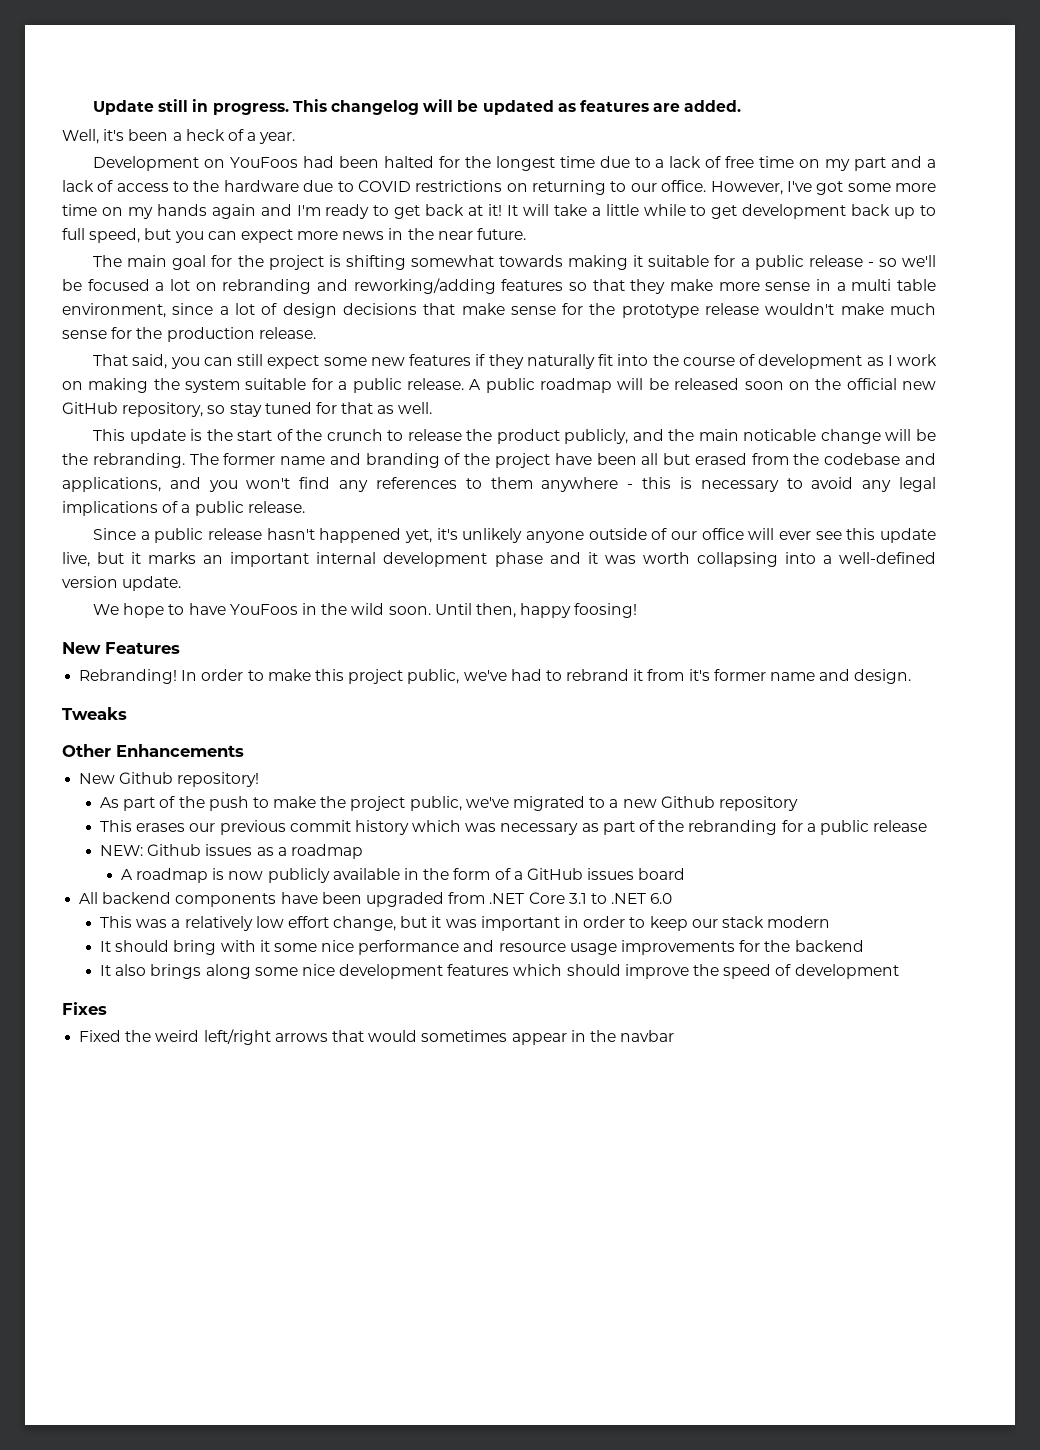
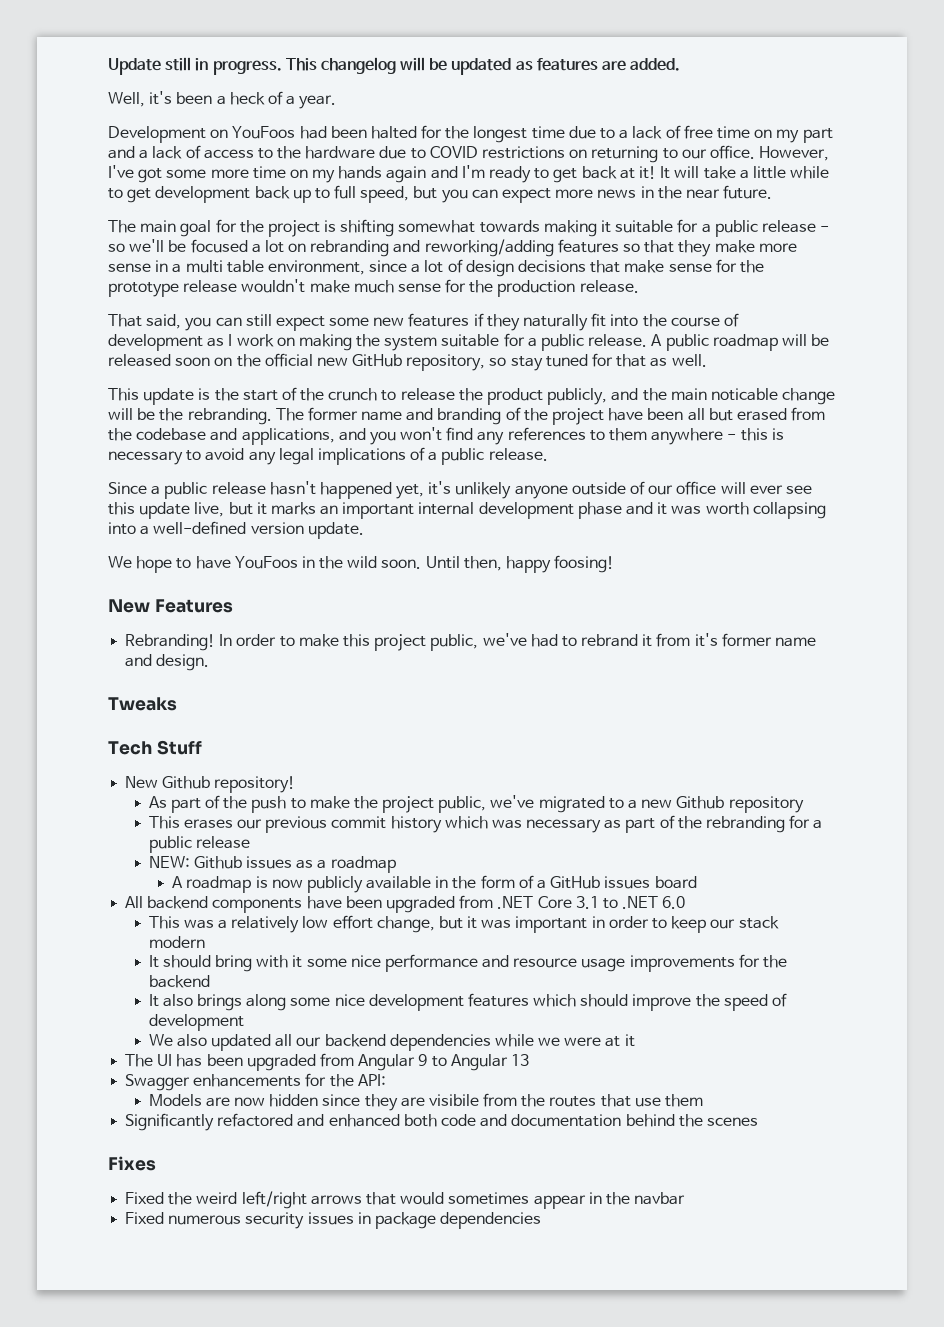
[62,744,244,757] Other Enhancements -> [108,740,202,755] Tech Stuff
(899, 971) none -> [148,1034,635,1051] [125,1053,529,1071] [125,1073,386,1091] [148,1093,704,1111] [125,1113,758,1131] // We also updated all our backend dependencies while we were at it // The UI has been upgraded from Angular 9 to Angular 13 // Swagger enhancements for the API: // Models are now hidden since they are visibile from the routes that use them // Significantly refactored and enhanced both code and documentation behind the scenes
(675, 1036) none -> [125,1212,542,1229] // Fixed numerous security issues in package dependencies

